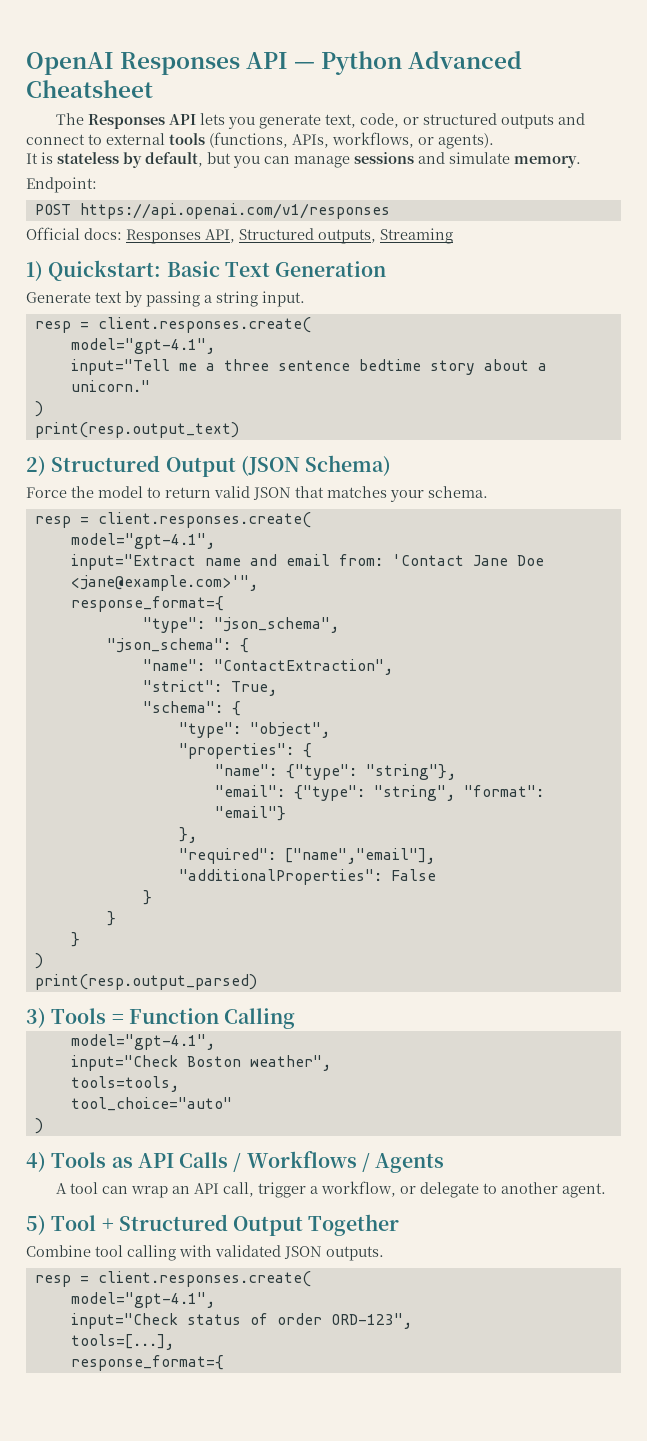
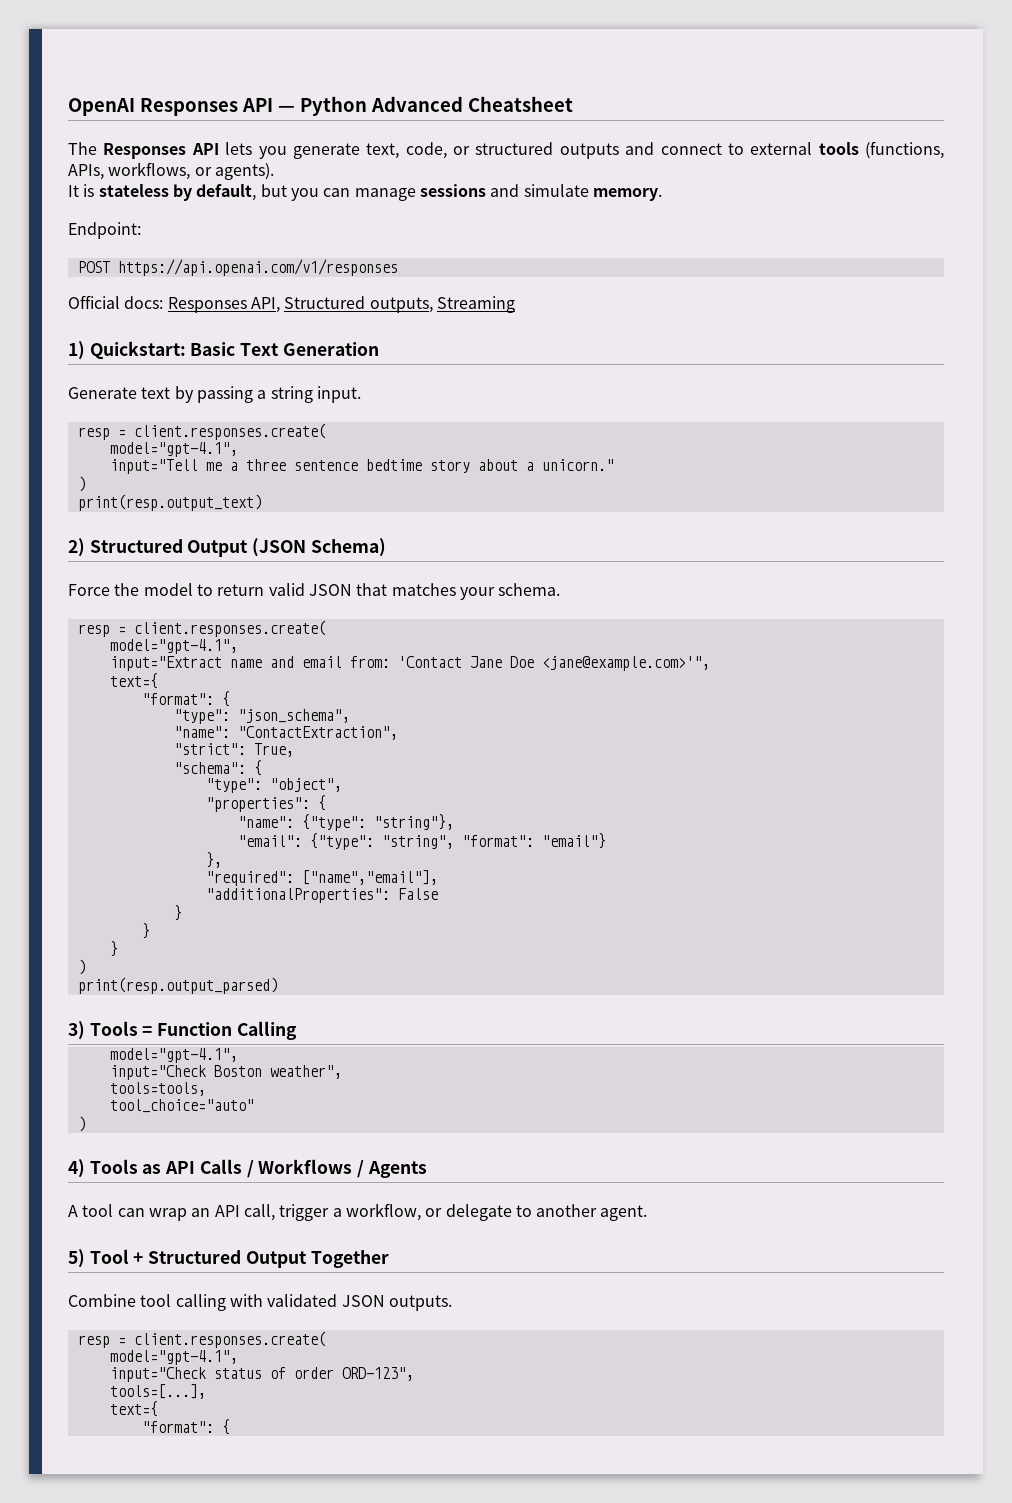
[70,596,224,612] response_format={ -> [109,673,158,689] [141,691,230,707] text={ // "format": {
[106,638,249,653] // "json_schema": { -> (350, 716) none
[70,1355,224,1371] response_format={ -> [109,1401,158,1417] [141,1419,230,1435] text={ // "format": {

